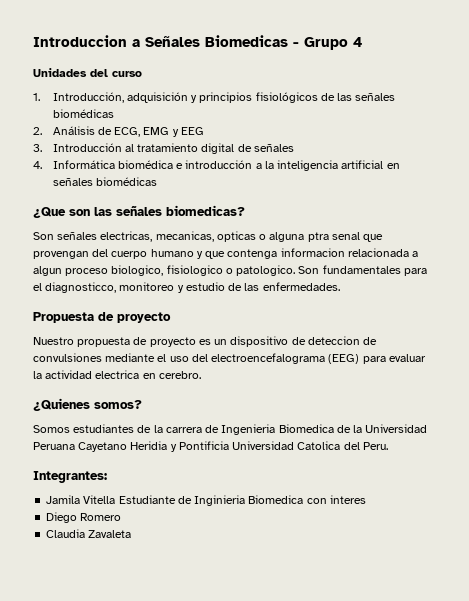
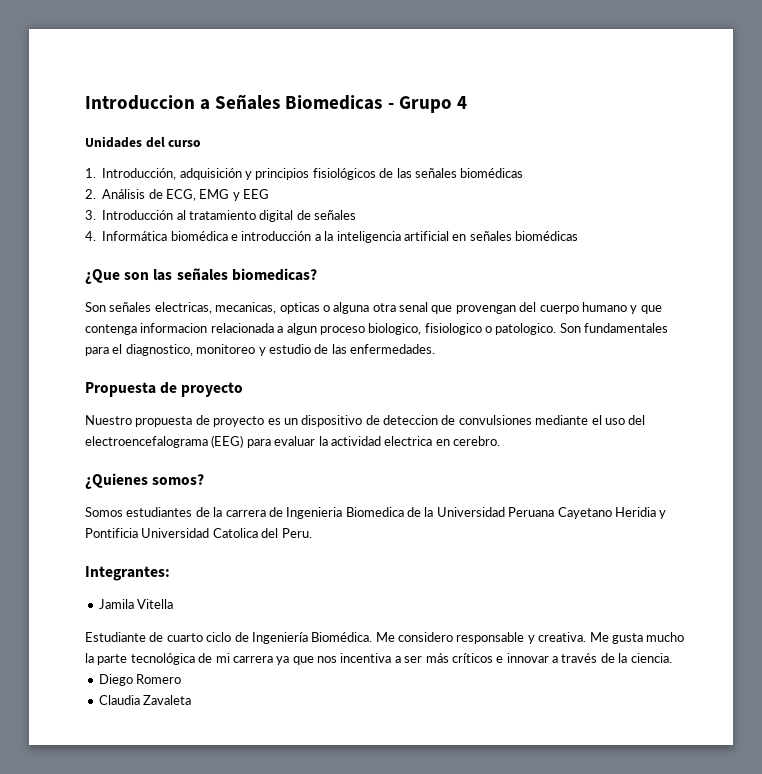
[307,232,329,242] ptra -> [372,303,396,312] otra
[45,282,117,293] diagnosticco, -> [125,344,193,356] diagnostico,
(116, 499) none -> (174, 604) //
[194,495,366,506] Inginieria Biomedica con interes -> [166,632,685,644] [85,653,672,665] cuarto ciclo de Ingeniería Biomédica. Me considero responsable y creativa. Me gusta mucho la parte tecnológica de mi carrera ya que nos incentiva a ser más críticos e innovar a través de la ciencia.

